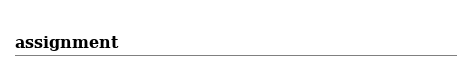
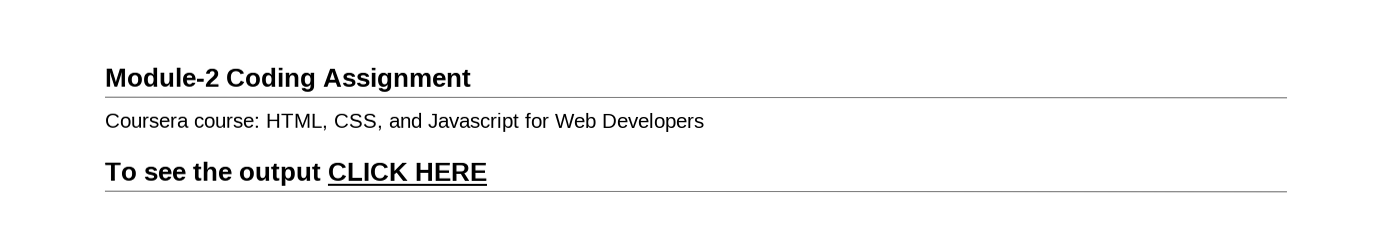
[15,36,119,51] assignment -> [105,67,473,92] [104,112,705,133] [104,161,488,186] Module-2 Coding Assignment // Coursera course: HTML, CSS, and Javascript for Web Developers // To see the output CLICK HERE

